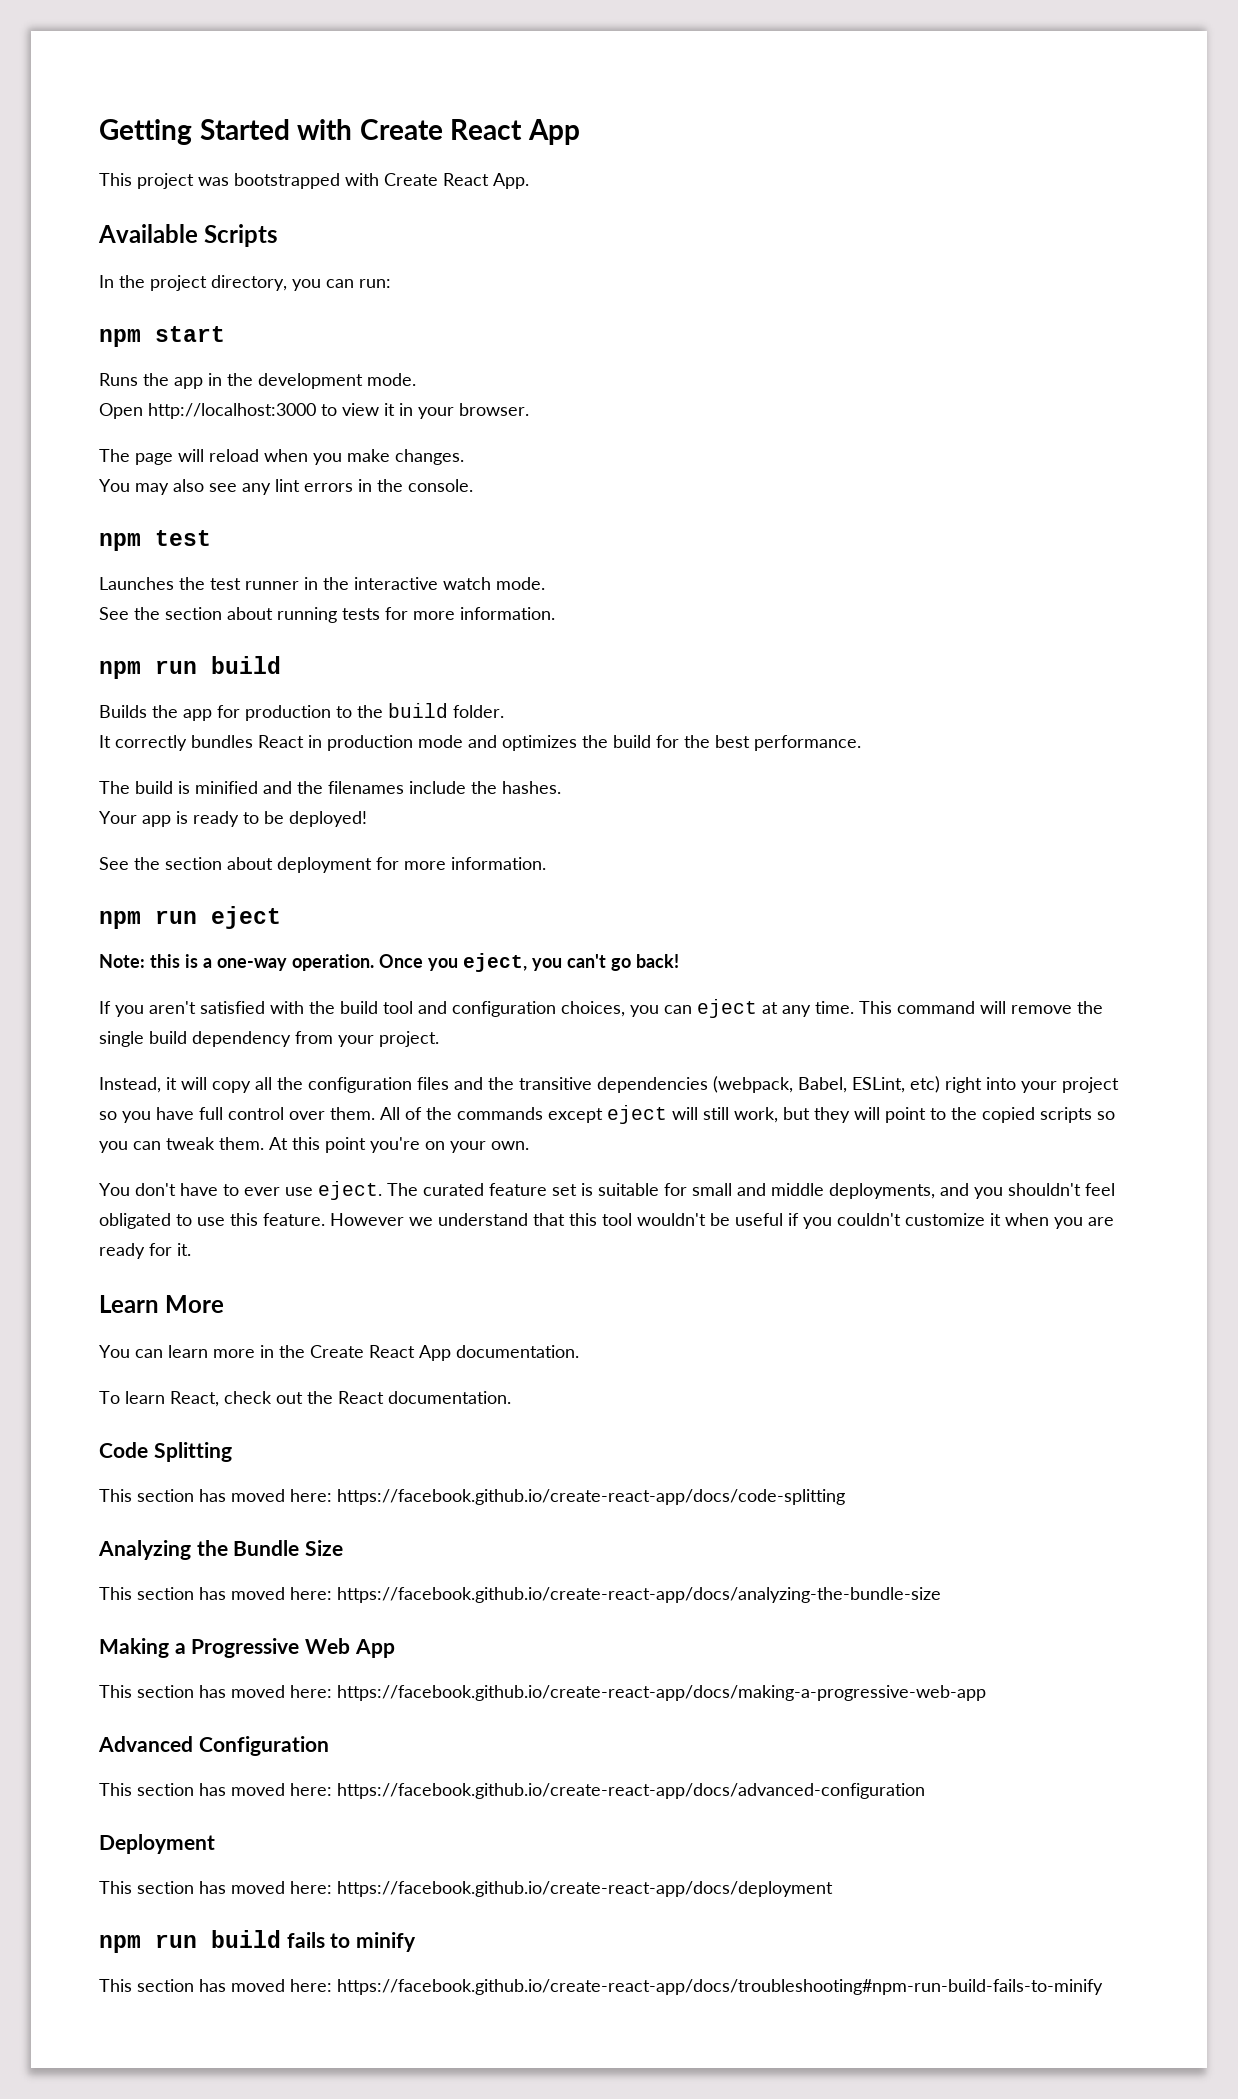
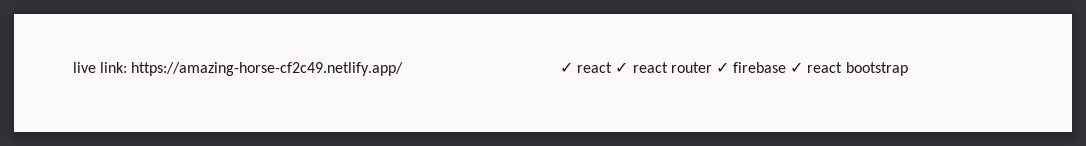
[99,119,580,145] [99,173,529,189] [98,224,279,247] [99,275,391,291] [99,326,225,347] [99,373,416,389] [99,403,529,419] [99,449,464,465] [99,479,473,495] [99,530,211,551] [99,577,545,590] [99,607,555,623] [99,656,281,679] [99,703,504,721] [99,735,861,751] [99,781,561,794] [99,811,367,827] [99,857,546,873] [99,906,281,929] [99,953,679,972] [99,999,1103,1018] [99,1031,439,1047] [99,1076,1119,1093] [99,1105,1115,1124] [99,1137,529,1153] [99,1181,1115,1200] [99,1213,1114,1229] [99,1243,191,1259] [99,1295,225,1313] [99,1345,579,1361] [99,1391,511,1407] [99,1442,232,1462] [99,1489,845,1505] [98,1540,344,1560] [99,1587,941,1603] [99,1638,395,1658] [99,1685,986,1701] [98,1736,329,1756] [99,1783,925,1799] [99,1834,215,1854] [99,1881,833,1897] [99,1930,417,1953] [99,1979,1103,1995] Getting Started with Create React App // This project was bootstrapped with Create React App. // Available Scripts // In the project directory, you can run: // npm start // Runs the app in the development mode. // Open http://localhost:3000 to view it in your browser. // The page will reload when you make changes. // You may also see any lint errors in the console. // npm test // Launches the test runner in the interactive watch mode. // See the section about running tests for more information. // npm run build // Builds the app for production to the build folder. // It correctly bundles React in production mode and optimizes the build for the best performance. // The build is minified and the filenames include the hashes. // Your app is ready to be deployed! // See the section about deployment for more information. // npm run eject // Note: this is a one-way operation. Once you eject, you can't go back! // If you aren't satisfied with the build tool and configuration choices, you can eject at any time. This command will remove the single build dependency from your project. // Instead, it will copy all the configuration files and the transitive dependencies (webpack, Babel, ESLint, etc) right into your project so you have full control over them. All of the commands except eject will still work, but they will point to the copied scripts so you can tweak them. At this point you're on your own. // You don't have to ever use eject. The curated feature set is suitable for small and middle deployments, and you shouldn't feel obligated to use this feature. However we understand that this tool wouldn't be useful if you couldn't customize it when you are ready for it. // Learn More // You can learn more in the Create React App documentation. // To learn React, check out the React documentation. // Code Splitting // This section has moved here: https://facebook.github.io/create-react-app/docs/code-splitting // Analyzing the Bundle Size // This section has moved here: https://facebook.github.io/create-react-app/docs/analyzing-the-bundle-size // Making a Progressive Web App // This section has moved here: https://facebook.github.io/create-react-app/docs/making-a-progressive-web-app // Advanced Configuration // This section has moved here: https://facebook.github.io/create-react-app/docs/advanced-configuration // Deployment // This section has moved here: https://facebook.github.io/create-react-app/docs/deployment // npm run build fails to minify // This section has moved here: https://facebook.github.io/create-react-app/docs/troubleshooting#npm-run-build-fails-to-minify -> [73,62,404,76] [560,62,908,76] live link: https://amazing-horse-cf2c49.netlify.app/ // ✓ react ✓ react router ✓ firebase ✓ react bootstrap

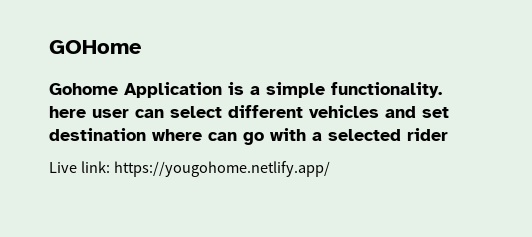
[73,62,404,76] [560,62,908,76] live link: https://amazing-horse-cf2c49.netlify.app/ // ✓ react ✓ react router ✓ firebase ✓ react bootstrap -> [49,40,142,54] [49,82,442,98] [49,105,449,118] [49,128,448,145] [49,161,330,177] GOHome // Gohome Application is a simple functionality. here user can select different vehicles and set destination where can go with a selected rider // Live link: https://yougohome.netlify.app/

